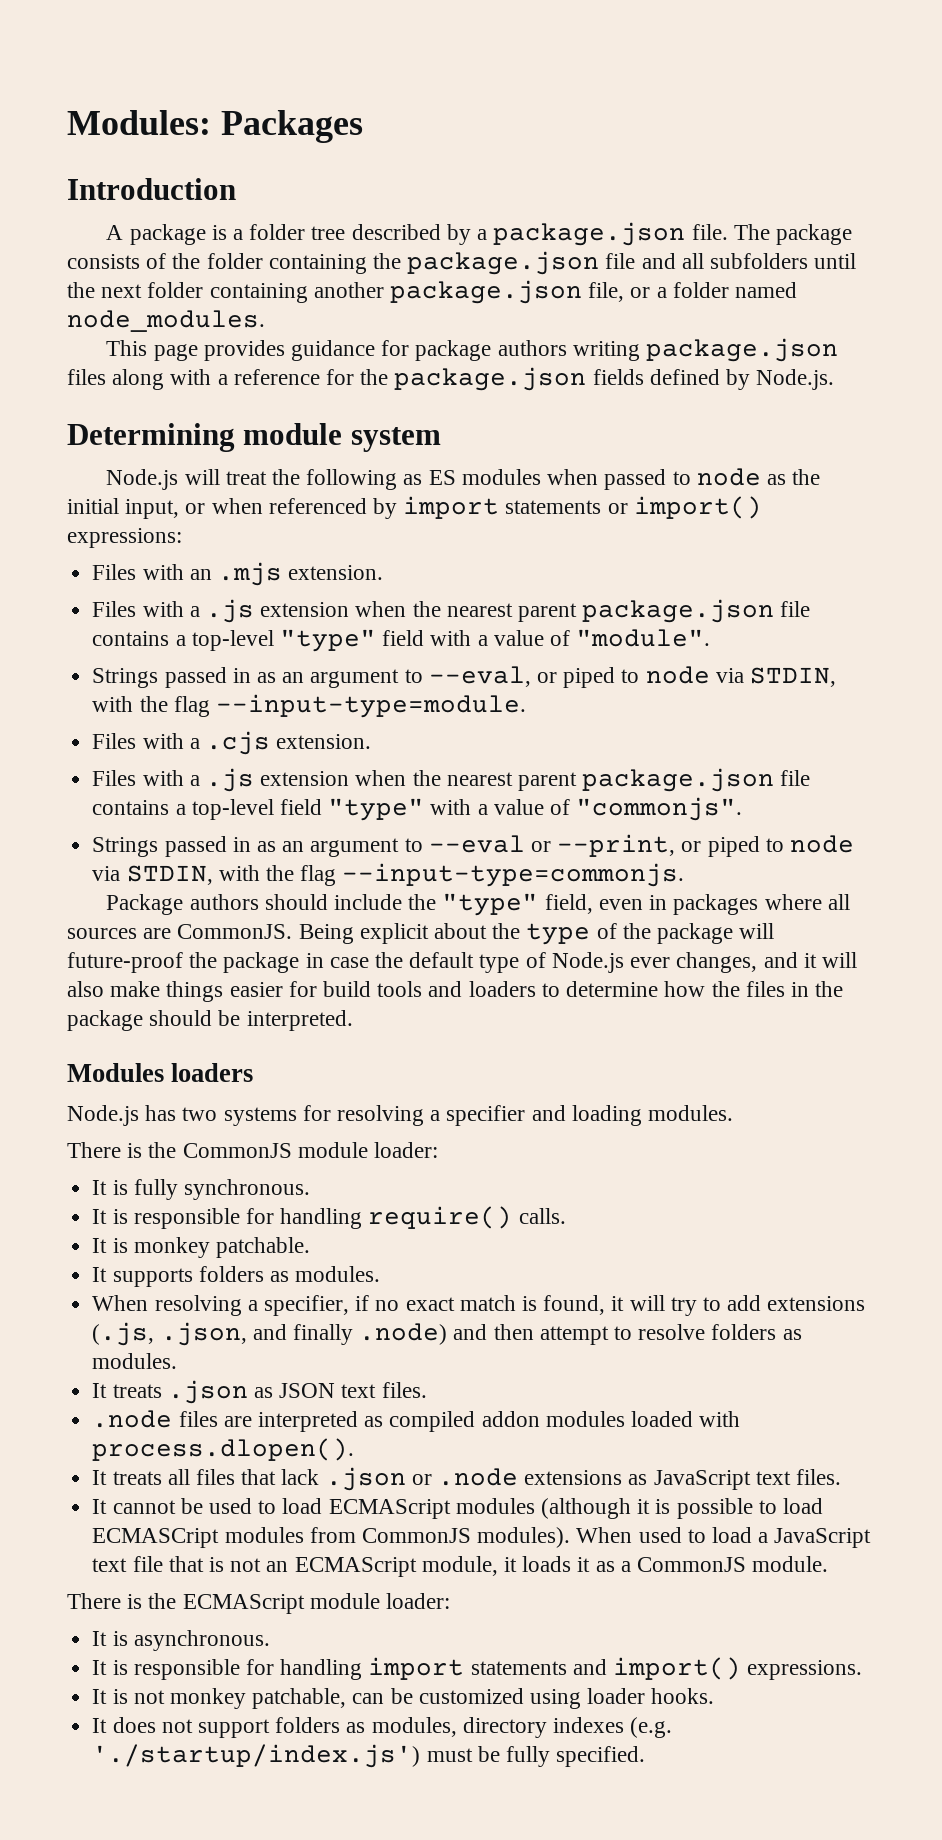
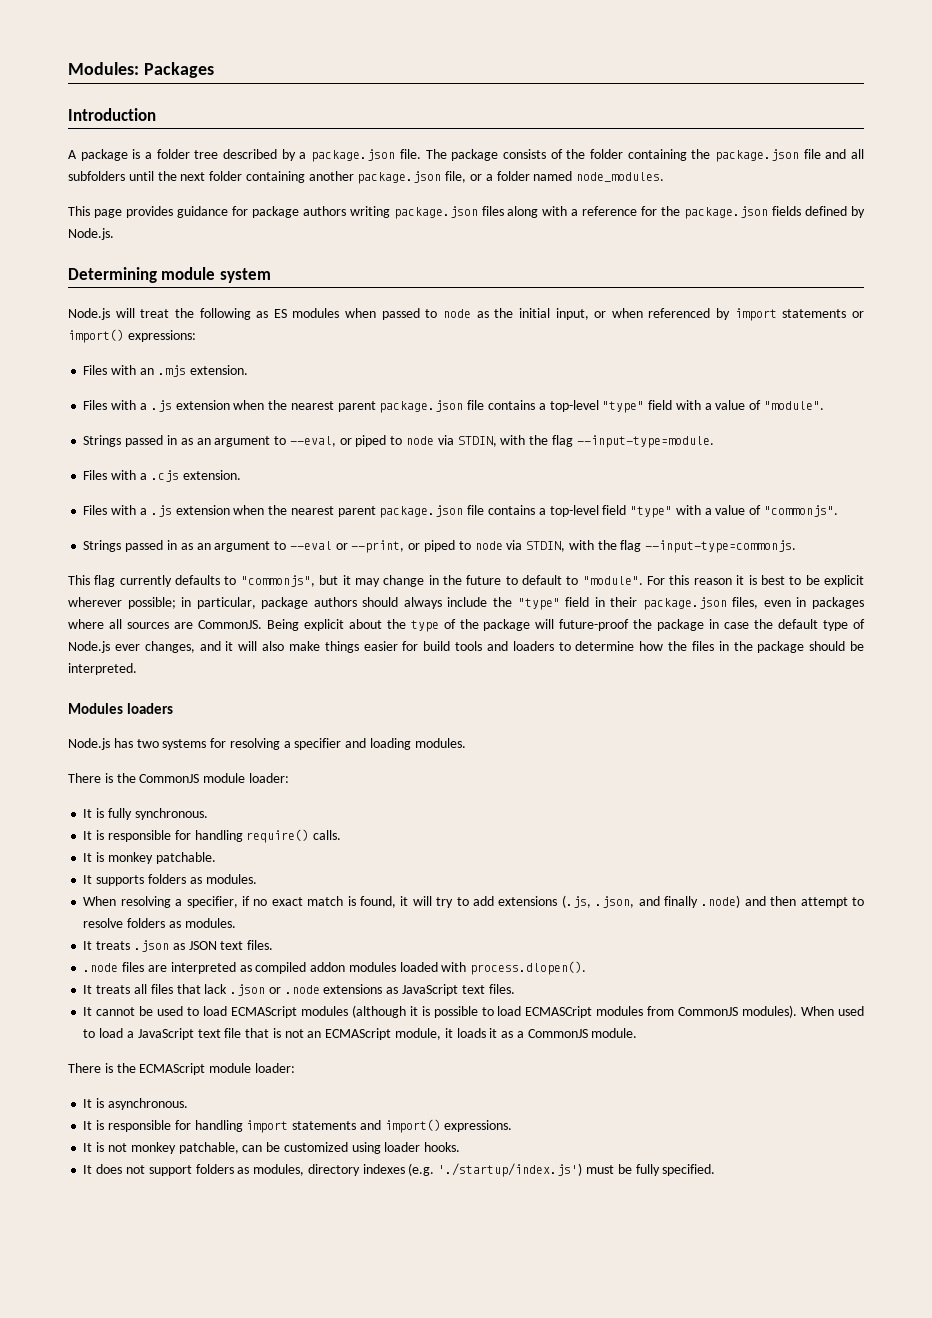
[106,894,184,915] Package -> [68,575,865,587] [68,597,309,609] This flag currently defaults to "commonjs", but it may change in the future to default to "module". For this reason it is best to be explicit wherever possible; in particular, package
(328, 902) none -> [403,597,442,609] always
[544,894,593,914] field, -> [565,597,759,610] field in their package.json files,

